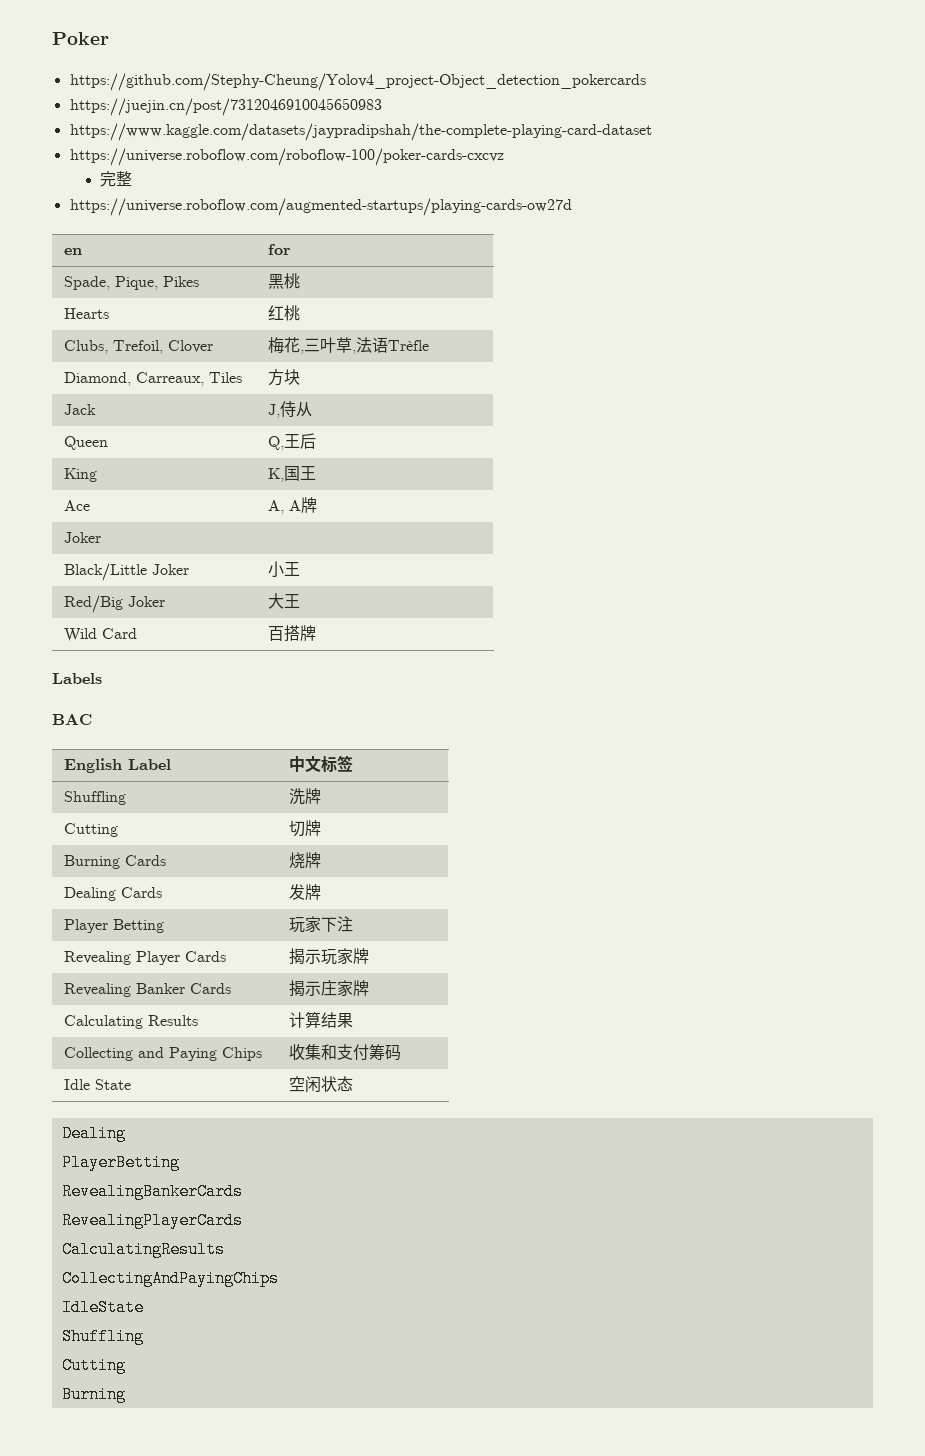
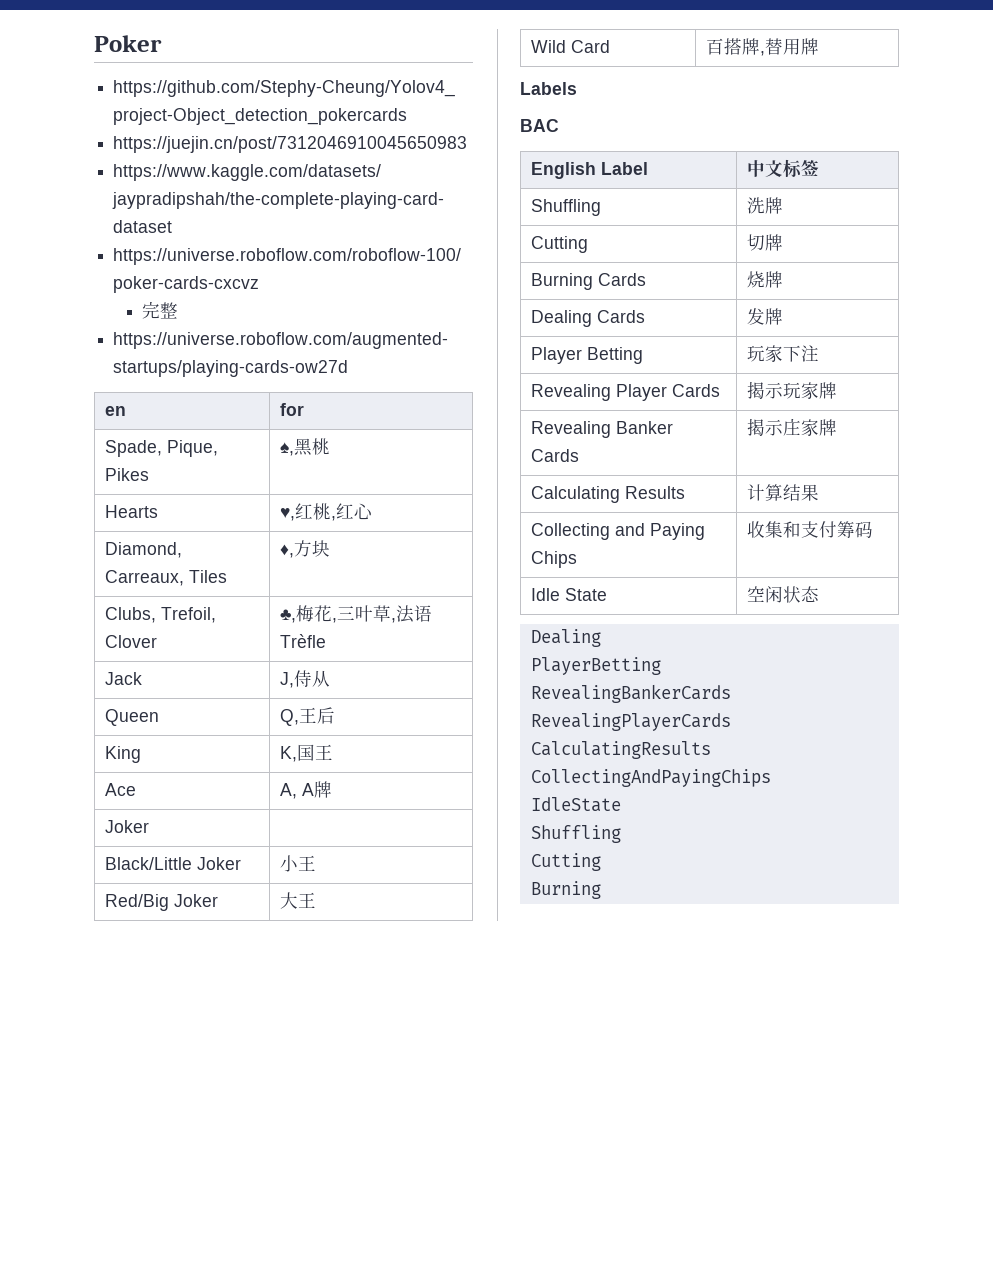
(200, 281) none -> [280,442,295,456] ♠,
(110, 313) none -> [280,508,296,521] ♥,
(301, 313) none -> [331,503,374,521] [105,542,183,558] [105,570,228,586] [280,540,331,558] ,红心 // Diamond, Carreaux, Tiles | ♦,方块
(214, 346) none -> [280,609,297,623] ♣,
[64,372,243,386] [268,369,301,386] // Diamond, Carreaux, Tiles | 方块 -> (327, 641) none
(317, 633) none -> [760,38,820,56] ,替用牌

